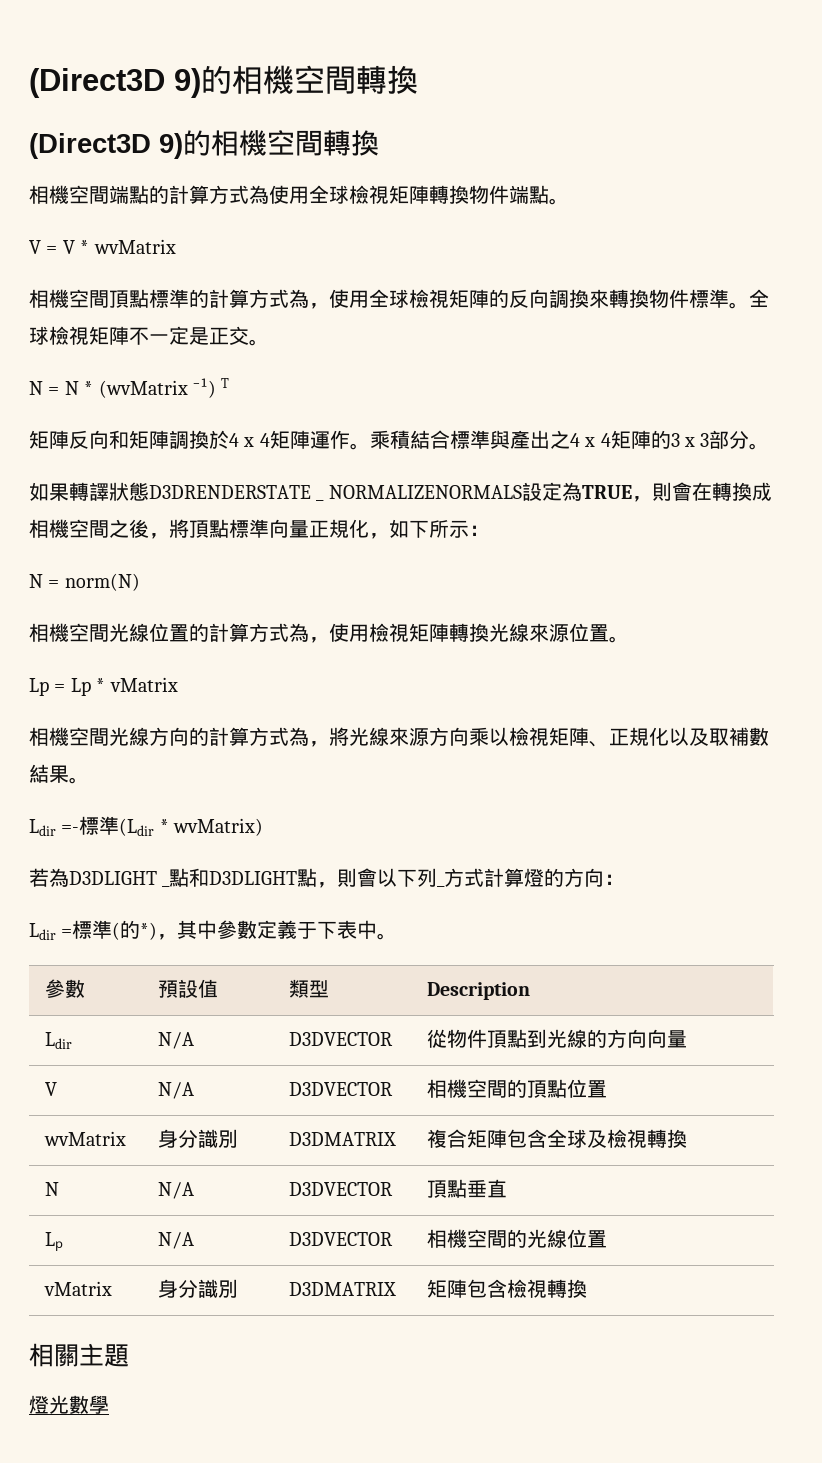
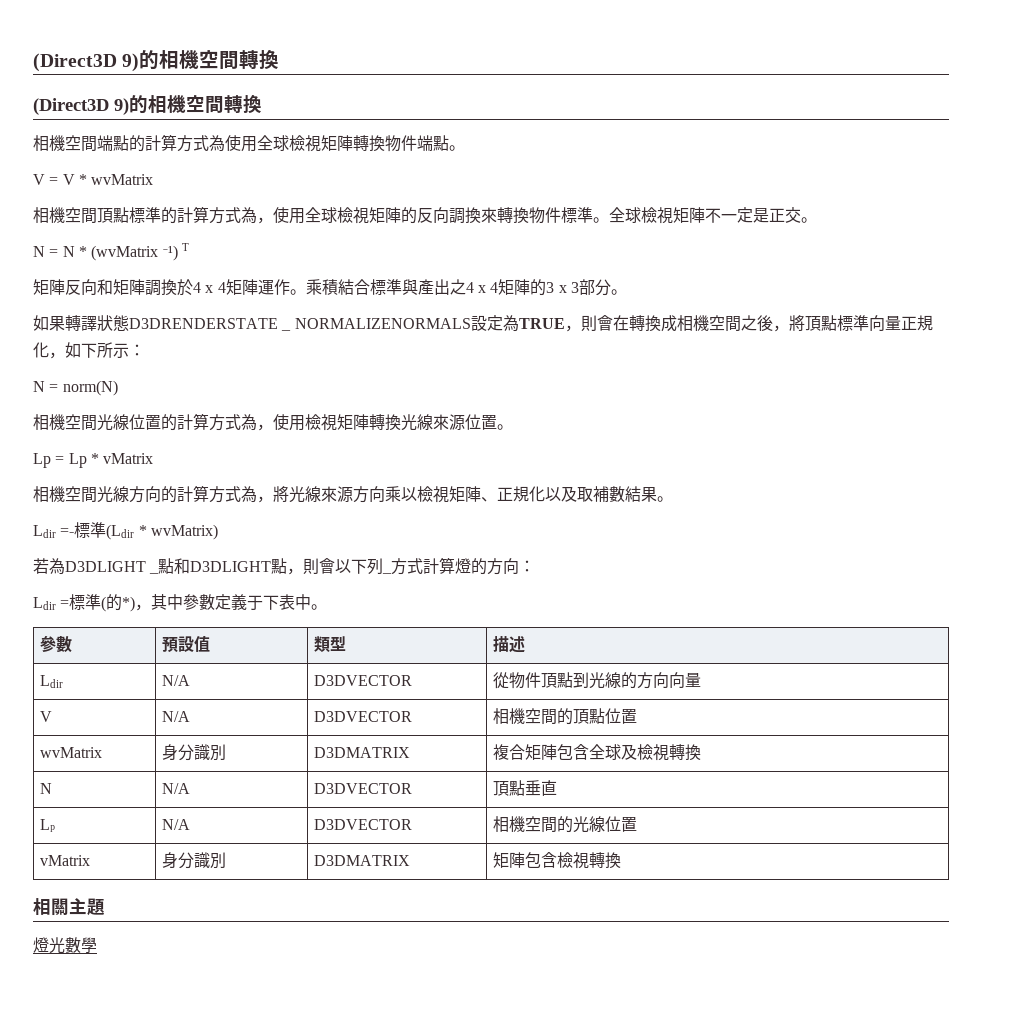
[426,982,530,1000] Description -> [492,636,525,653] 描述

